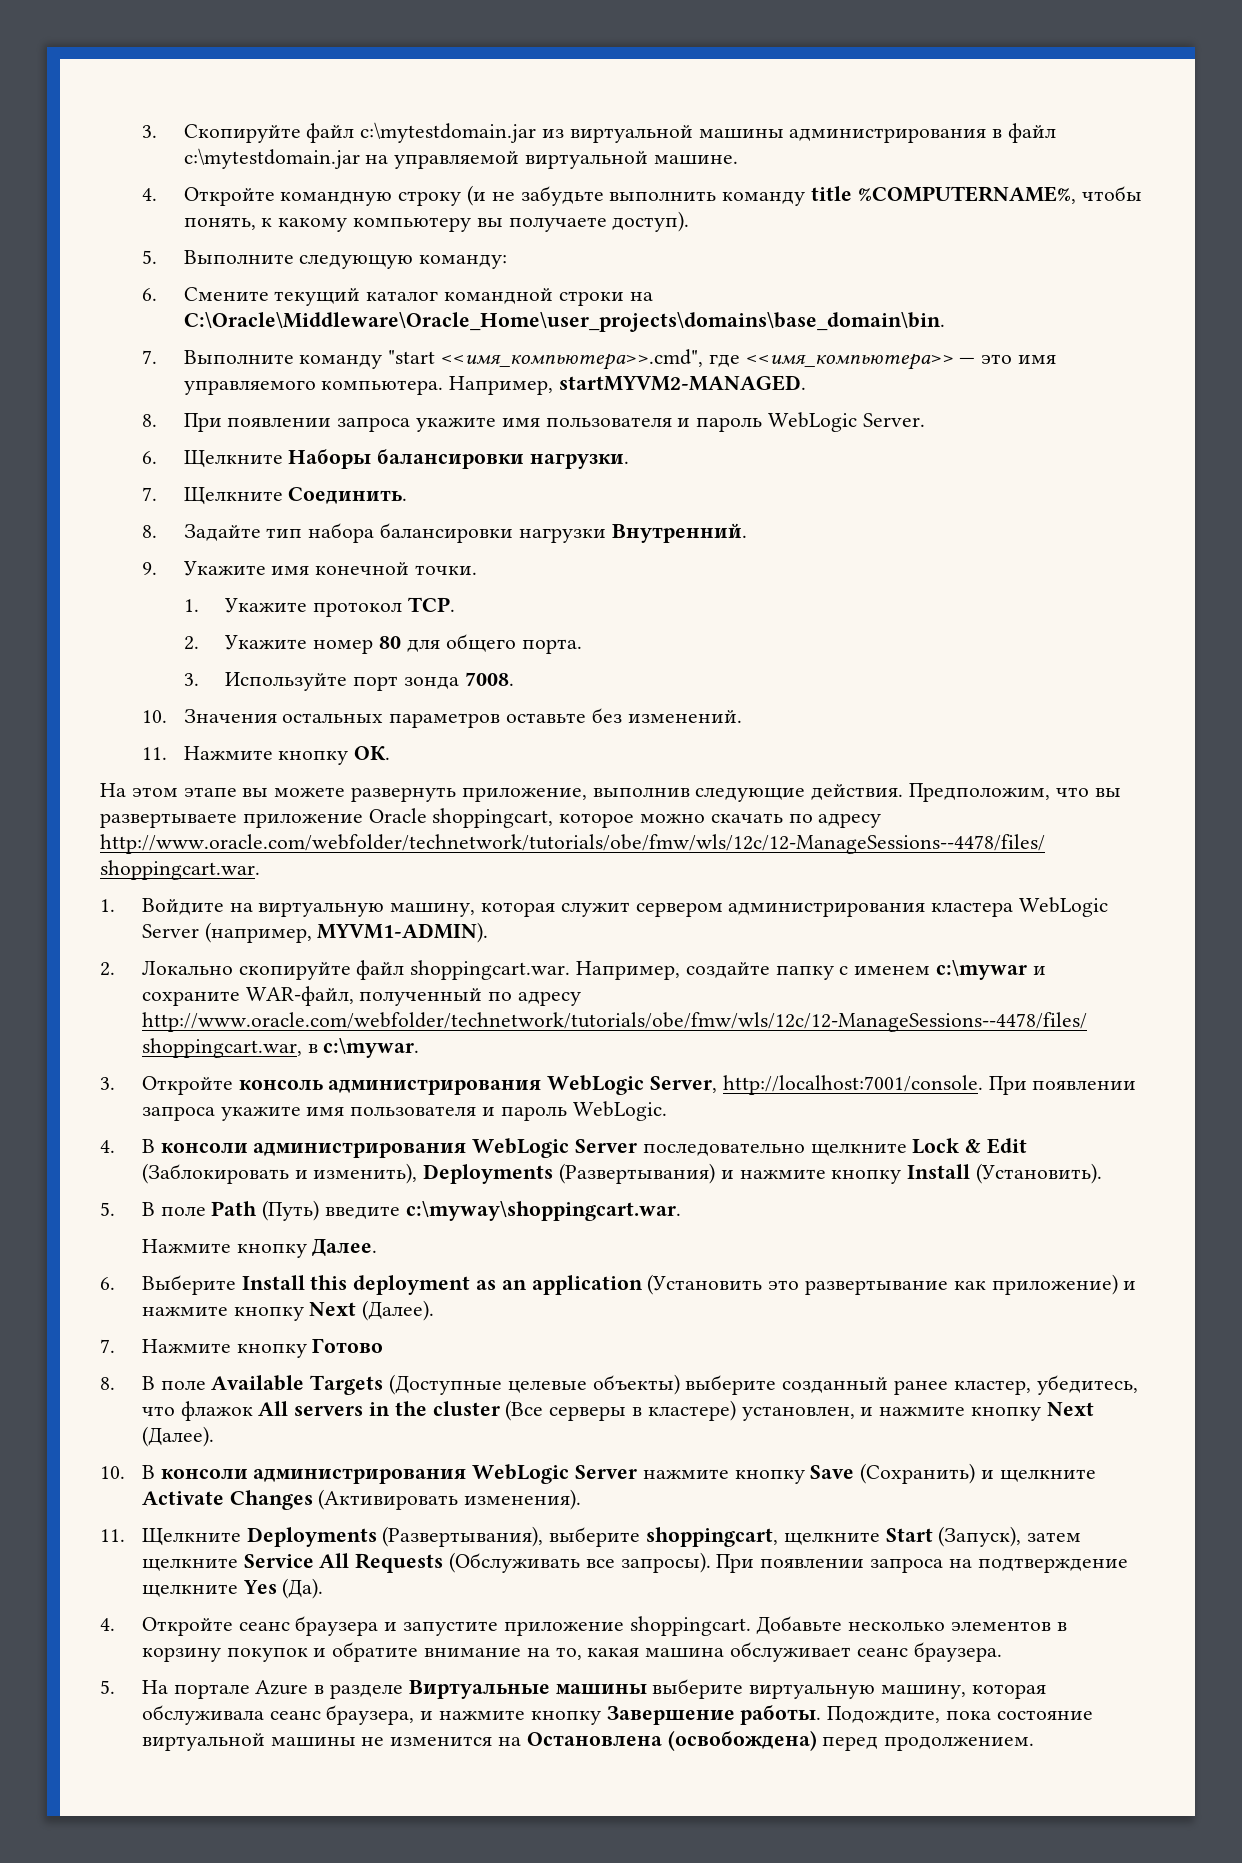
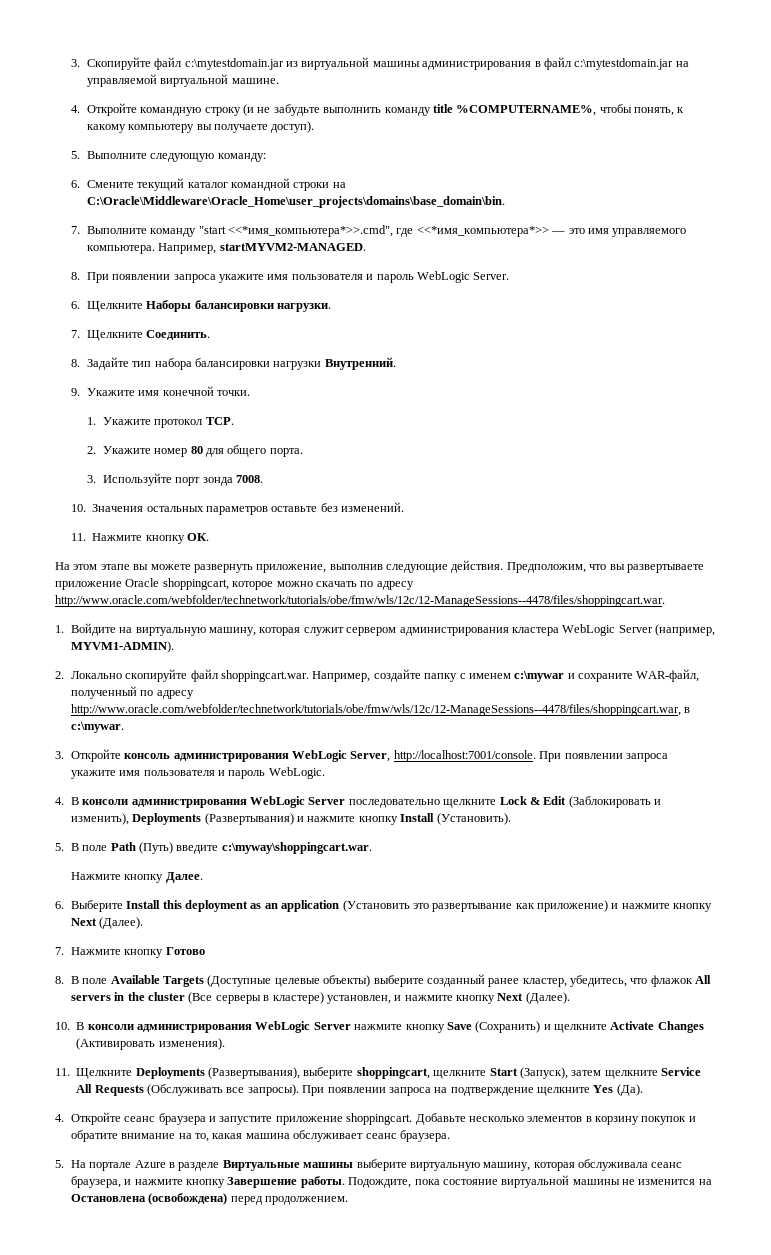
[441,349,954,370] <<имя_компьютера>>.cmd", где <<имя_компьютера>> -> [228,225,549,237] <<*имя_компьютера*>>.cmd", где <<*имя_компьютера*>>

